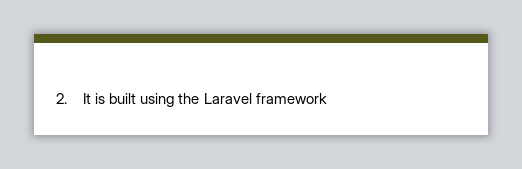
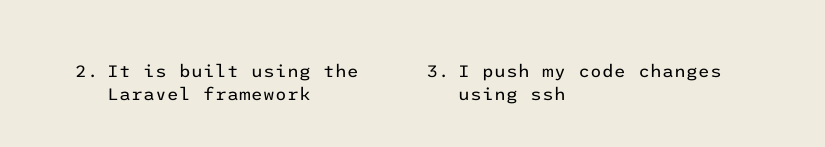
(327, 98) none -> [426,63,723,81] [458,86,567,104] // 3. I push my code changes using ssh

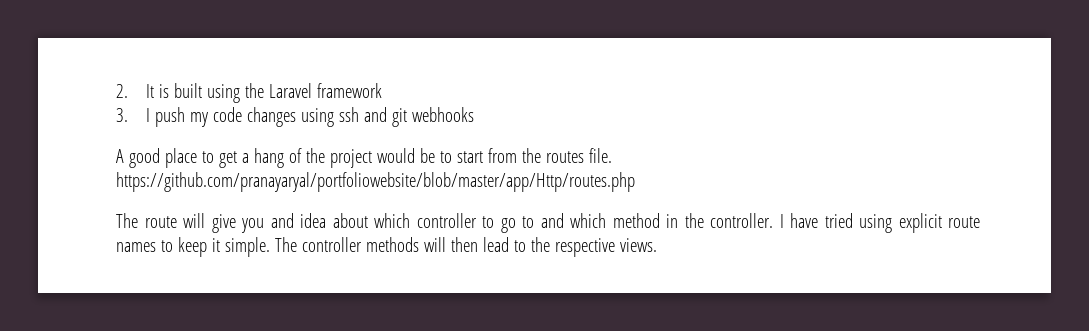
(567, 93) none -> [363,107,474,127] [116,148,612,168] [116,172,635,192] [116,213,980,233] [116,237,657,257] and git webhooks // A good place to get a hang of the project would be to start from the routes file. https://github.com/pranayaryal/portfoliowebsite/blob/master/app/Http/routes.php // The route will give you and idea about which controller to go to and which method in the controller. I have tried using explicit route names to keep it simple. The controller methods will then lead to the respective views.

